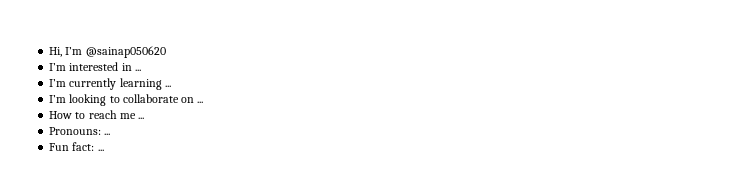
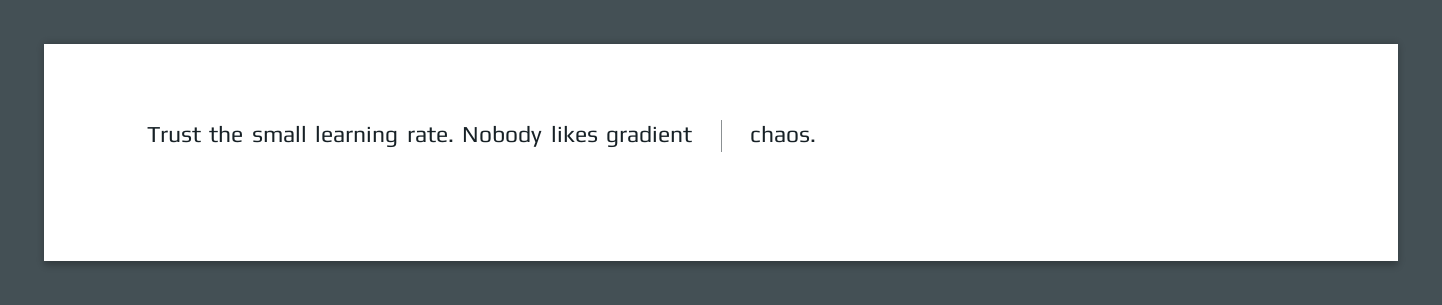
[49,46,166,58] [49,62,141,71] [49,78,171,90] [49,94,204,106] [49,110,145,119] [49,127,111,135] [49,142,104,151] Hi, I’m @sainap050620 // I’m interested in ... // I’m currently learning ... // I’m looking to collaborate on ... // How to reach me ... // Pronouns: ... // Fun fact: ... -> [147,125,816,148] Trust the small learning rate. Nobody likes gradient chaos.

